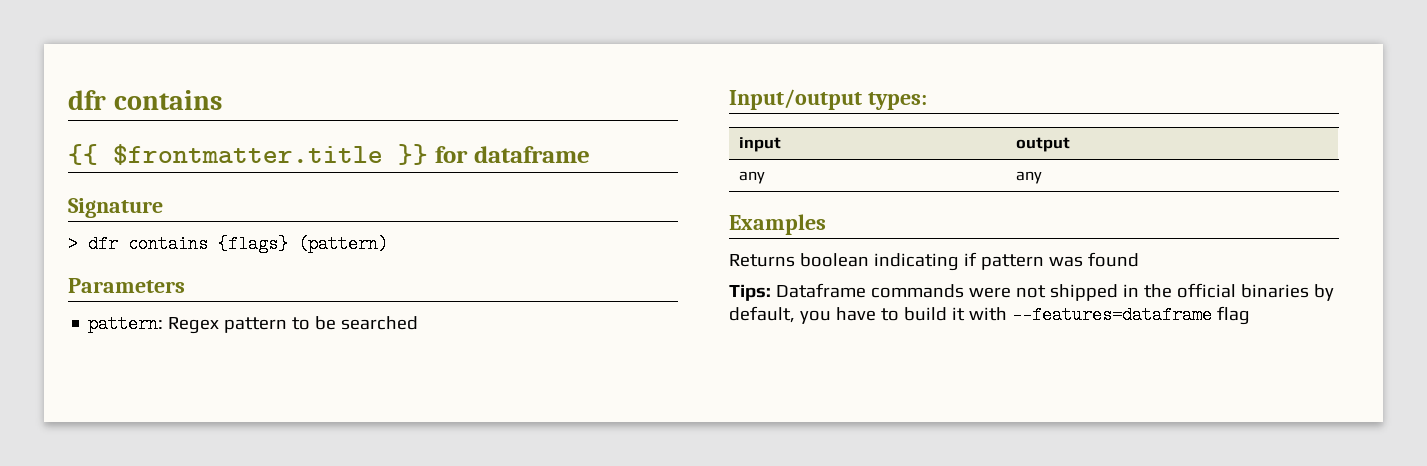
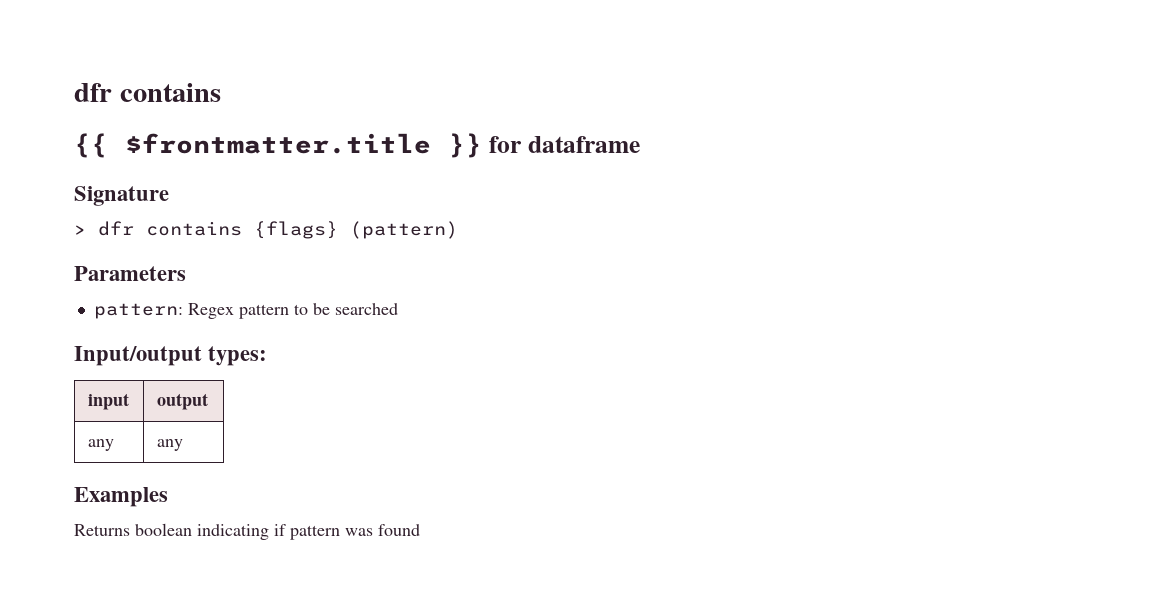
[729,283,1334,301] [729,306,1250,325] // Tips: Dataframe commands were not shipped in the official binaries by default, you have to build it with --features=dataframe flag -> (420, 530) none

